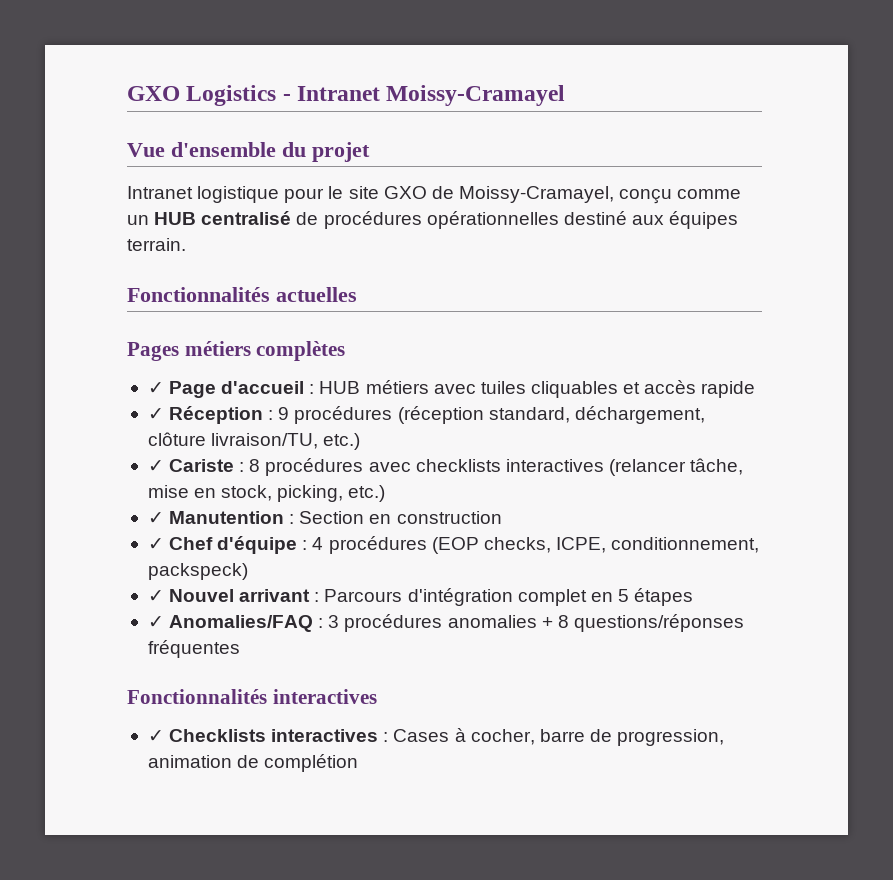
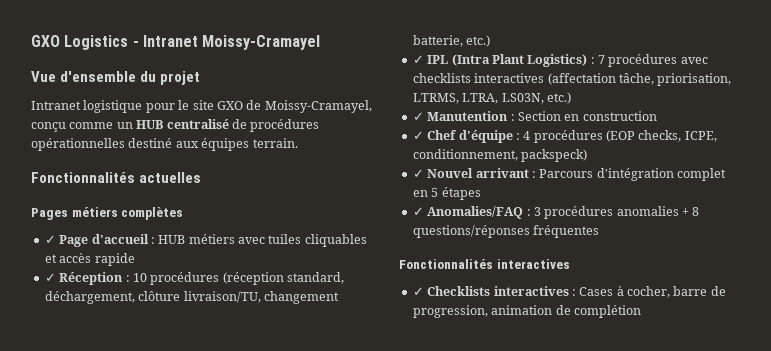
[278,407,290,420] 9 -> [132,273,147,282] 10
[323,433,361,450] [147,458,744,476] [147,485,344,502] etc.) // ✓ Cariste : 8 procédures avec checklists interactives (relancer tâche, mise en stock, picking, -> [263,291,339,304] [412,35,491,47] [412,54,708,67] [412,73,732,86] [412,93,544,104] changement batterie, etc.) // ✓ IPL (Intra Plant Logistics) : 7 procédures avec checklists interactives (affectation tâche, priorisation, LTRMS, LTRA, LS03N,

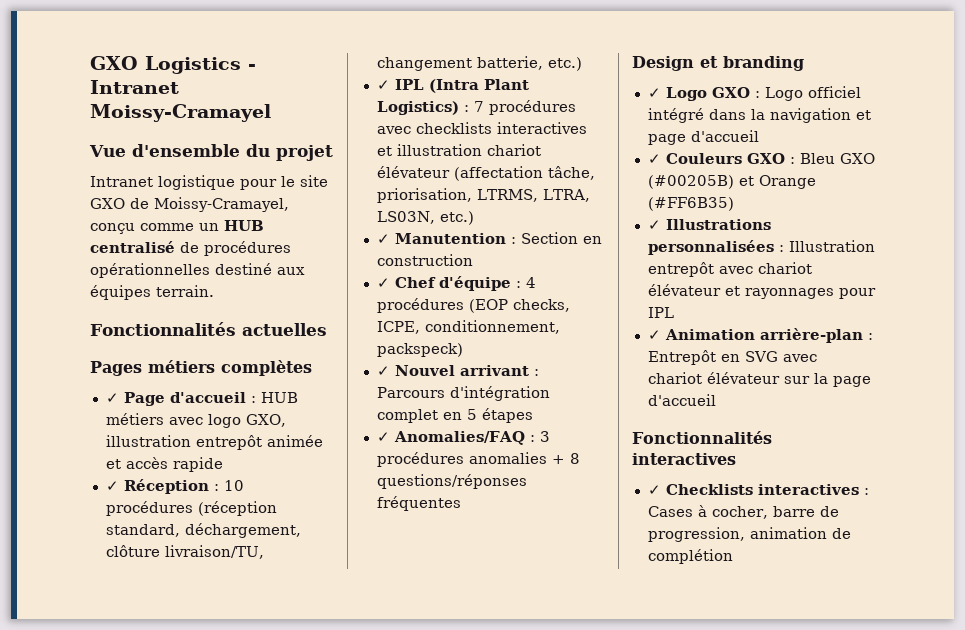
[268,234,367,247] tuiles cliquables -> [207,414,286,428] [105,435,323,450] logo GXO, illustration entrepôt animée
(545, 78) none -> [376,144,541,156] [376,166,450,178] et illustration chariot élévateur
(600, 231) none -> [632,56,804,71] [647,86,861,101] [647,108,871,123] [647,130,759,145] [647,153,875,164] [647,175,816,189] [647,197,734,211] [647,219,771,230] [647,240,875,255] [647,262,812,277] [647,284,876,299] [647,307,674,318] [647,328,873,343] [647,350,817,365] [647,372,871,387] [647,394,716,406] // Design et branding // ✓ Logo GXO : Logo officiel intégré dans la navigation et page d'accueil // ✓ Couleurs GXO : Bleu GXO (#00205B) et Orange (#FF6B35) // ✓ Illustrations personnalisées : Illustration entrepôt avec chariot élévateur et rayonnages pour IPL // ✓ Animation arrière-plan : Entrepôt en SVG avec chariot élévateur sur la page d'accueil

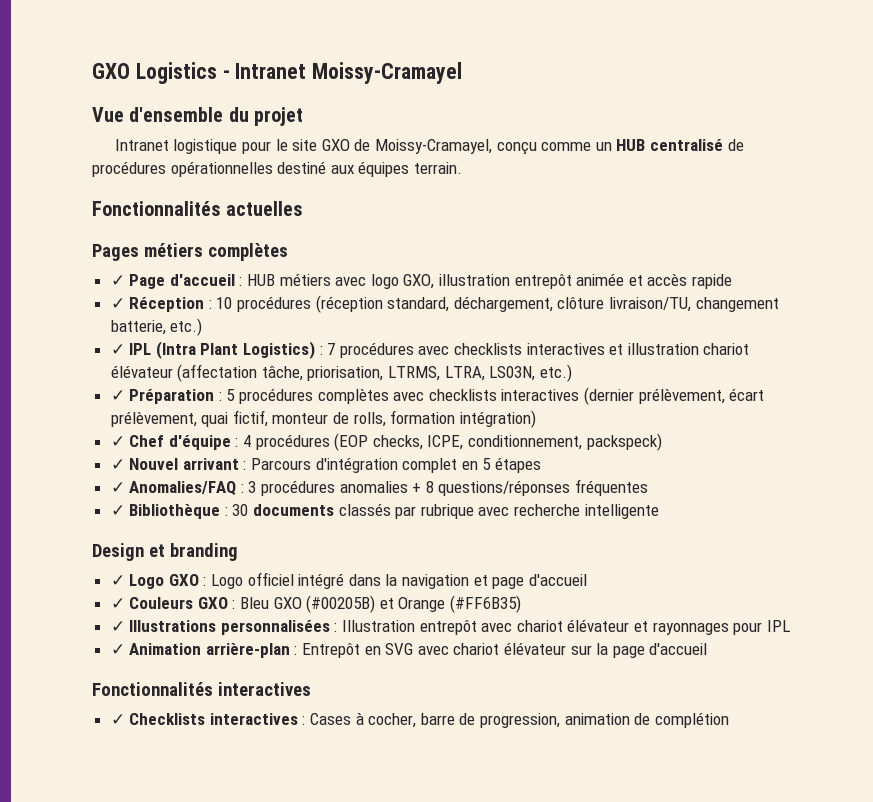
[394,232,602,244] [376,254,473,266] Manutention : Section en construction -> [129,387,765,405] [110,410,536,428] Préparation : 5 procédures complètes avec checklists interactives (dernier prélèvement, écart prélèvement, quai fictif, monteur de rolls, formation intégration)
(461, 503) none -> [110,503,659,519] // ✓ Bibliothèque : 30 documents classés par rubrique avec recherche intelligente

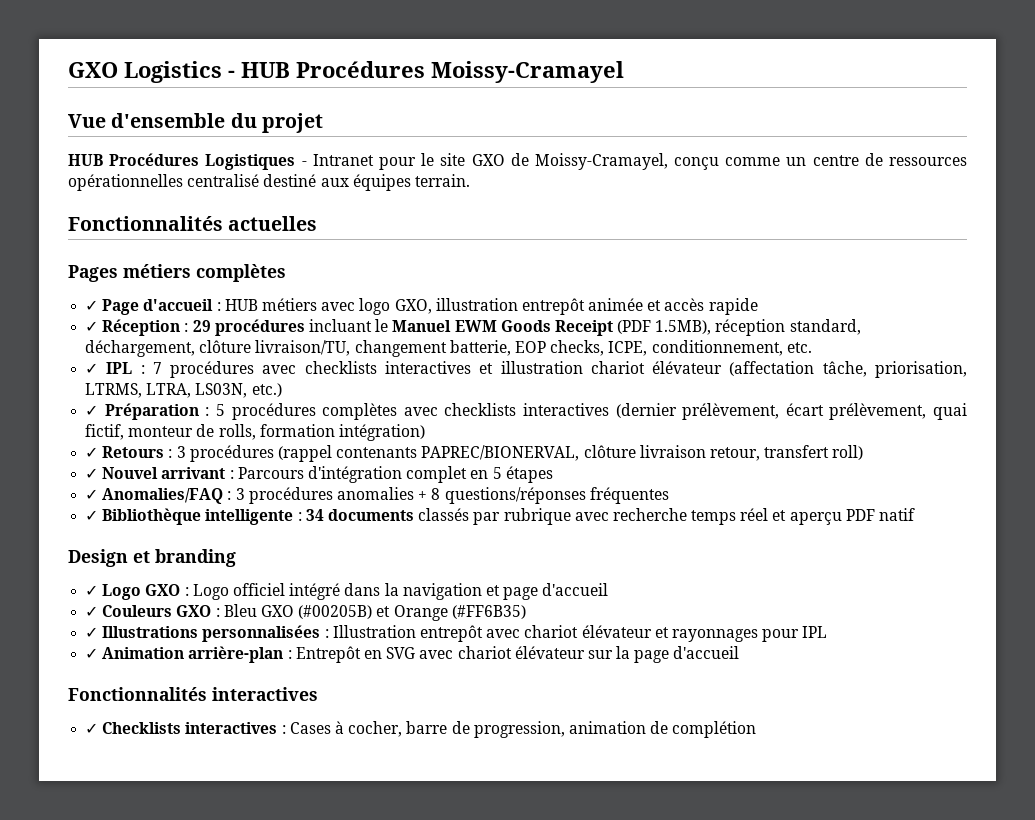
[235,63,307,79] Intranet -> [241,61,425,78] HUB Procédures
[114,139,238,154] Intranet logistique -> [68,153,374,170] HUB Procédures Logistiques - Intranet
[616,139,744,151] [92,161,273,177] HUB centralisé de procédures opérationnelles -> [812,153,967,166] [68,174,260,191] centre de ressources opérationnelles centralisé
[216,295,383,313] 10 procédures (réception -> [192,319,786,336] 29 procédures incluant le Manuel EWM Goods Receipt (PDF 1.5MB), réception
[170,318,203,336] etc.) -> [514,340,812,356] EOP checks, ICPE, conditionnement, etc.
[155,341,316,359] (Intra Plant Logistics) -> (133, 368) none
[129,433,662,451] Chef d'équipe : 4 procédures (EOP checks, ICPE, conditionnement, packspeck) -> [102,445,864,462] Retours : 3 procédures (rappel contenants PAPREC/BIONERVAL, clôture livraison retour, transfert roll)
[224,504,249,516] : 30 -> [205,509,324,525] intelligente : 34
[584,504,659,519] intelligente -> [691,508,916,525] temps réel et aperçu PDF natif

